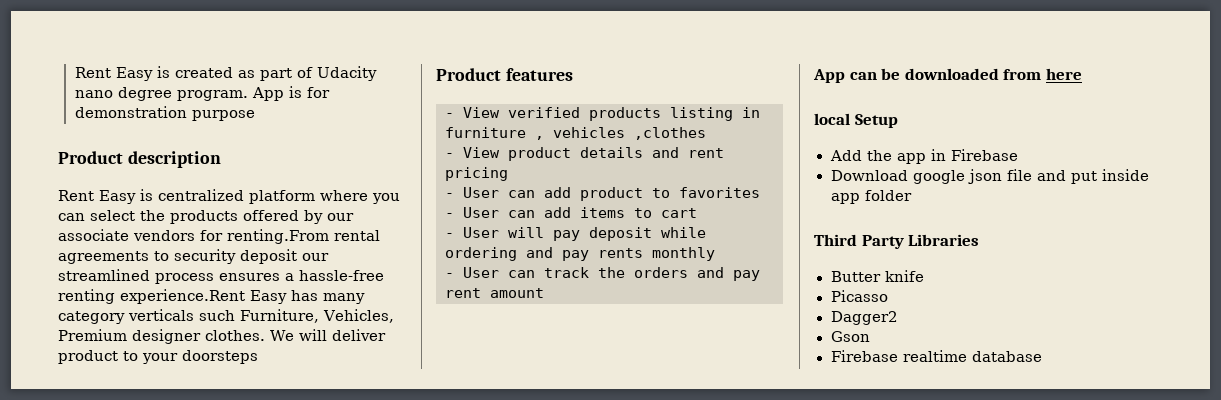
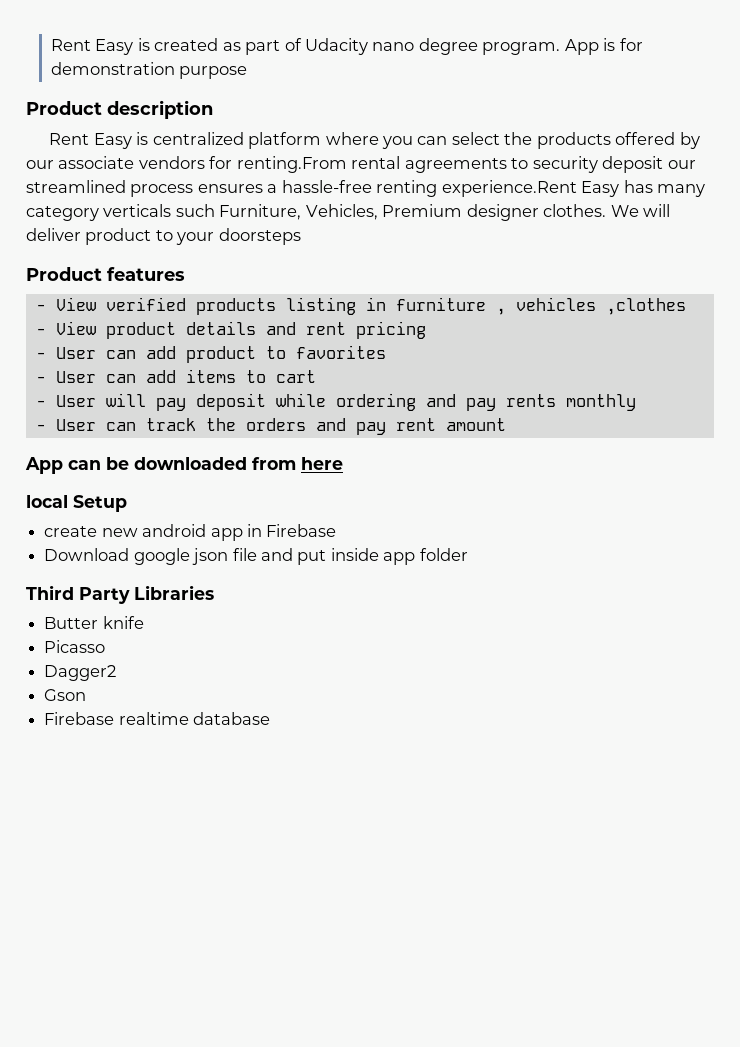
[829,150,892,161] Add the -> [44,524,207,537] create new android

